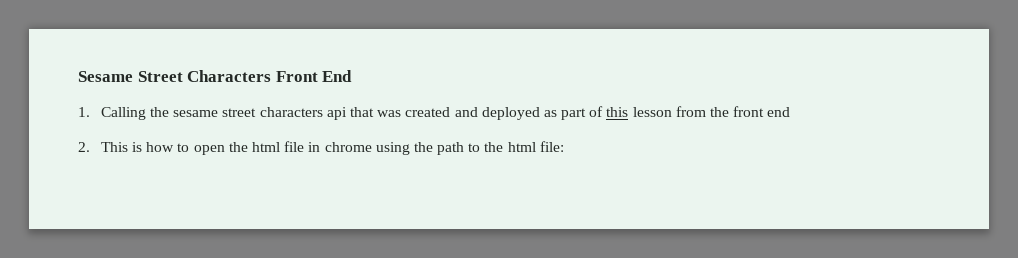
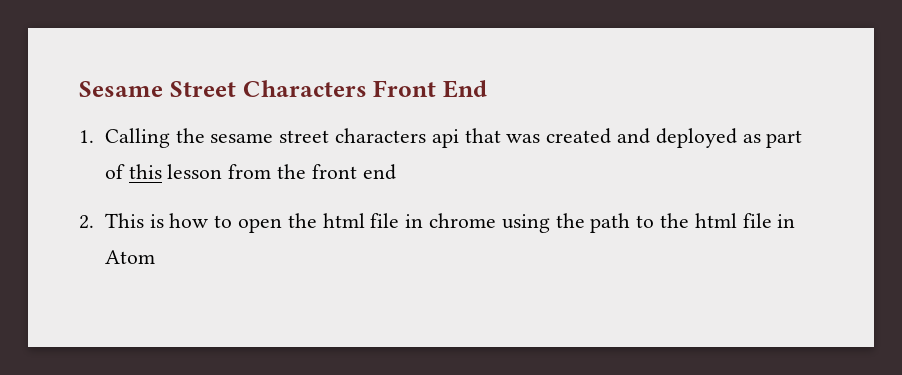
[539,141,564,152] file: -> [742,213,796,228] [104,250,155,264] file in Atom

